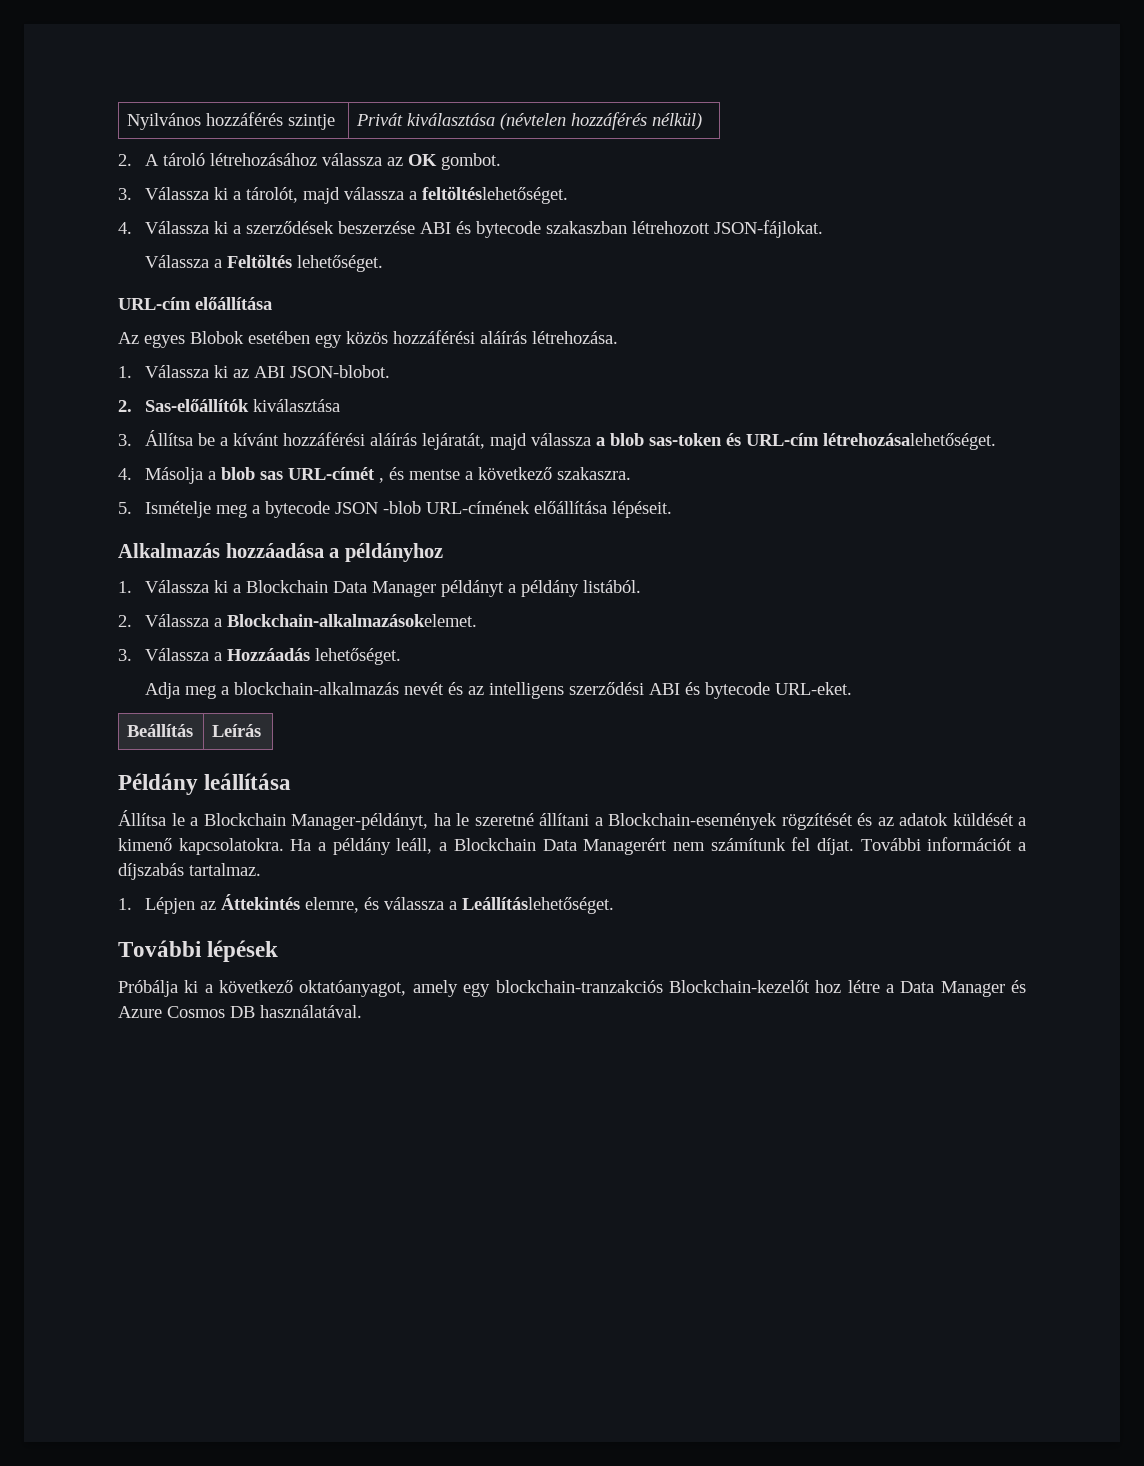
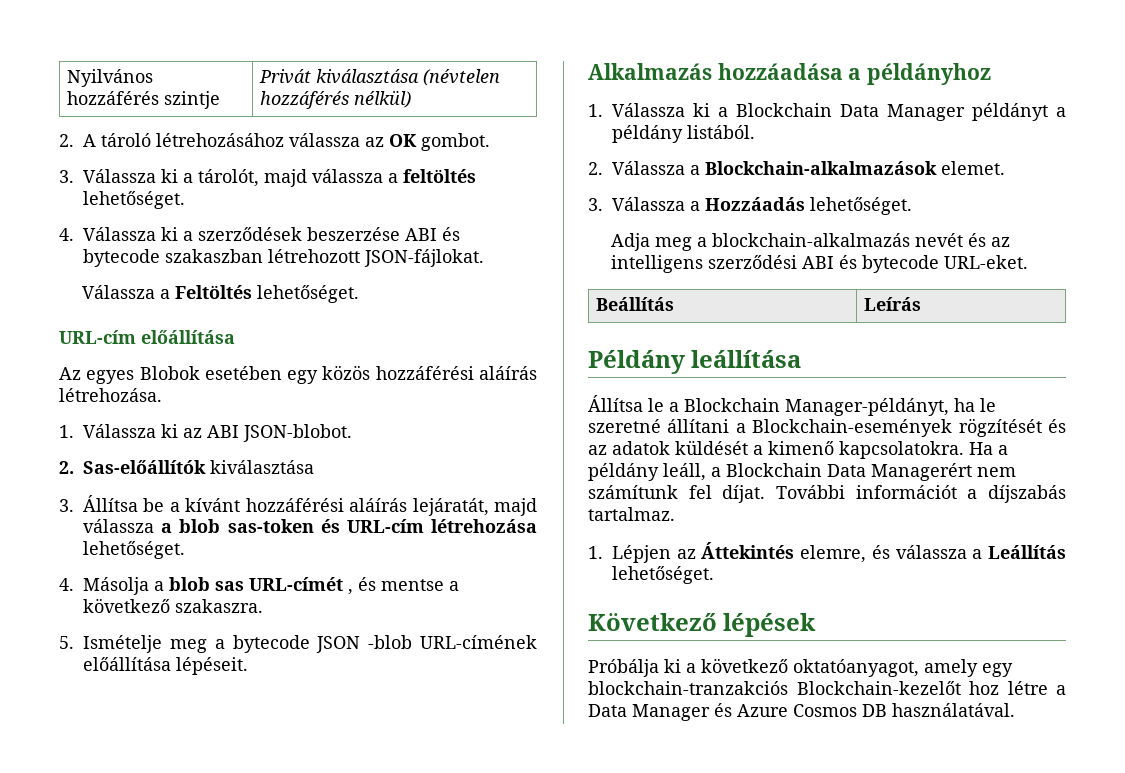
[421,186,568,204] feltöltéslehetőséget. -> [403,169,476,183] [83,191,185,209] feltöltés lehetőséget.
[822,433,996,450] létrehozásalehetőséget. -> [431,519,537,533] [83,541,185,559] létrehozása lehetőséget.
[226,614,477,627] Blockchain-alkalmazásokelemet. -> [705,161,1005,175] Blockchain-alkalmazások elemet.
[461,897,614,914] [118,940,202,957] Leállításlehetőséget. // További -> [988,545,1066,559] [612,566,714,584] [588,613,717,631] Leállítás lehetőséget. // Következő

